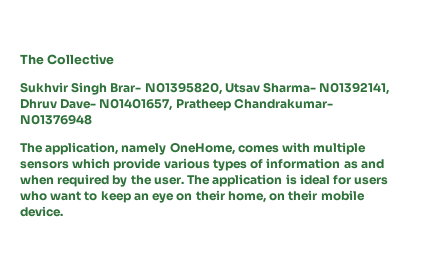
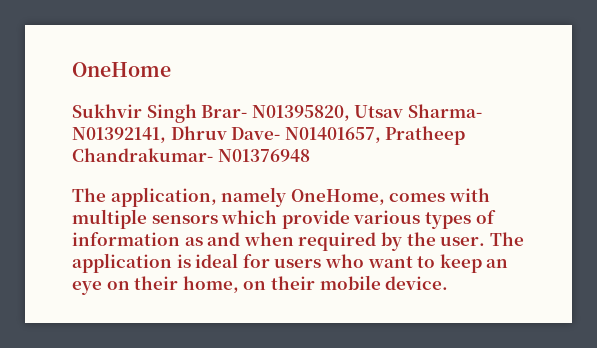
[20,54,115,65] The Collective -> [72,62,171,77] OneHome

